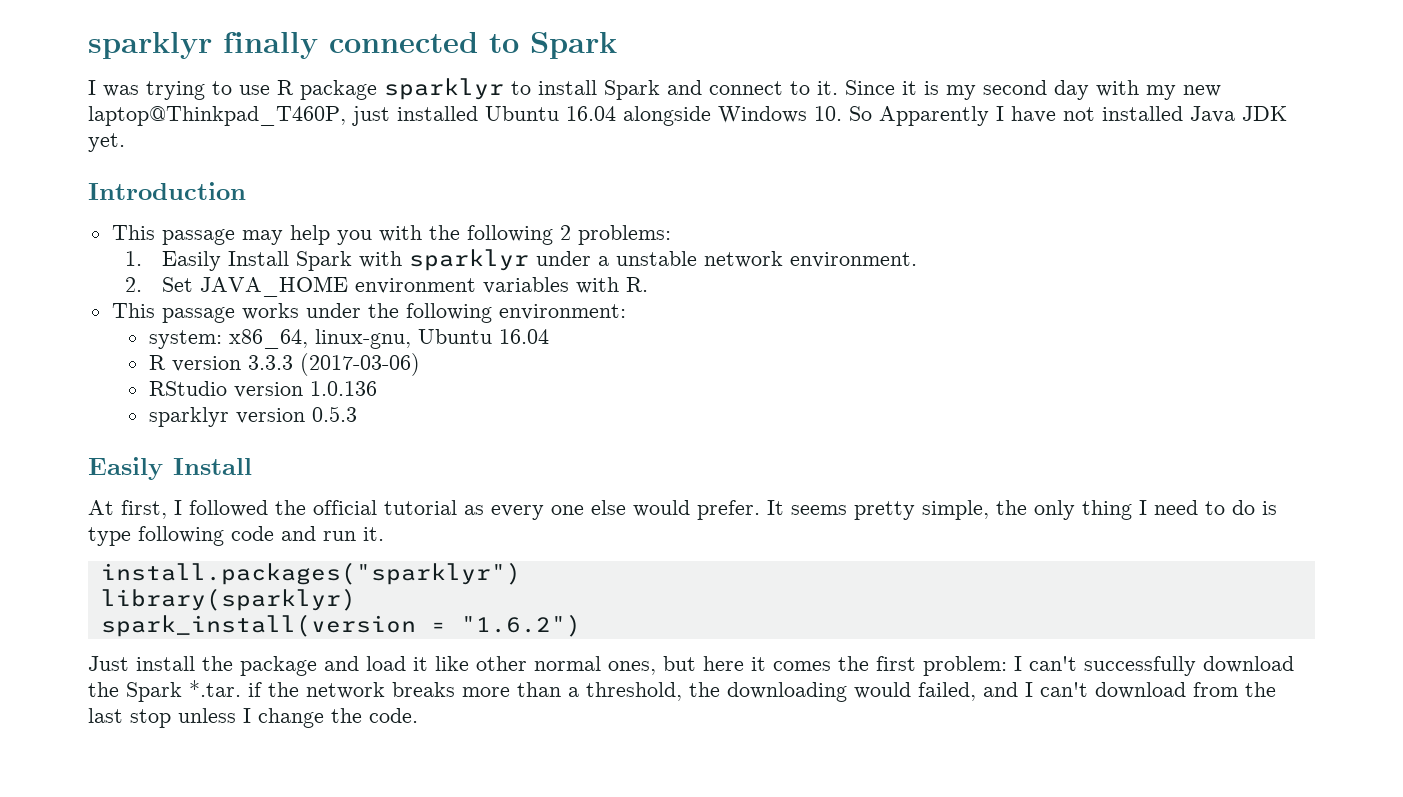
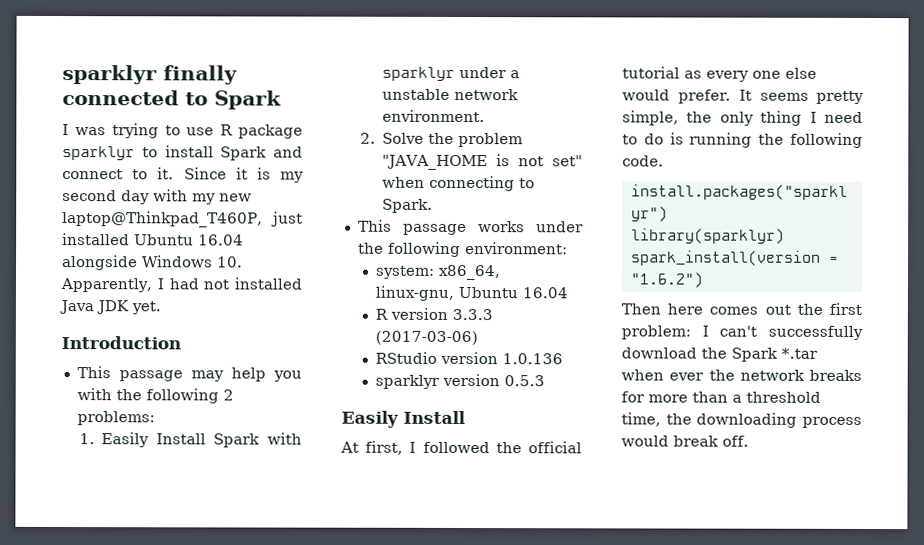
[849,106,1056,126] So Apparently I have -> [60,278,199,293] Apparently, I had
[162,276,649,297] Set JAVA_HOME environment variables with R. -> [382,132,524,148] [382,154,583,171] [382,175,536,192] [382,198,434,213] Solve the problem "JAVA_HOME is not set" when connecting to Spark.
[88,526,384,546] type following code and run it. -> [689,132,863,148] [622,155,664,167] running the following code.
[88,656,831,676] Just install the package and load it like other normal ones, but here it comes -> [621,303,791,315] Then here comes out
[189,680,262,697] *.tar. if -> [781,347,818,359] [621,369,705,381] *.tar when ever
(455, 689) none -> [621,391,645,403] for
[586,682,1276,702] [88,708,418,728] threshold, the downloading would failed, and I can't download from the last stop unless I change the code. -> [746,391,821,403] [621,412,862,428] [621,435,749,447] threshold time, the downloading process would break off.

